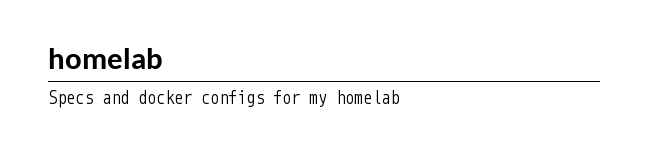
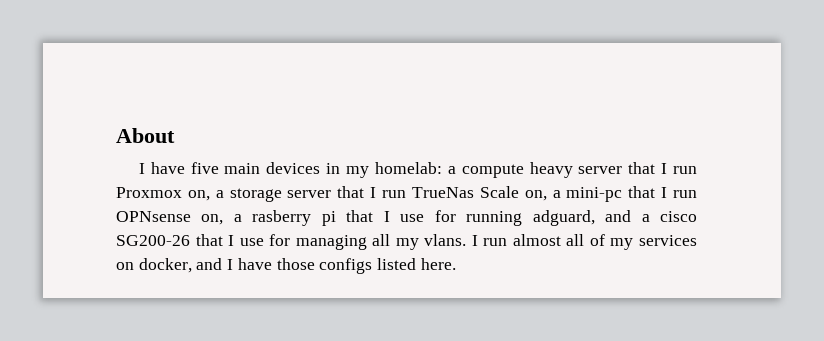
[48,48,163,69] [48,90,399,108] homelab // Specs and docker configs for my homelab -> [116,128,175,143] [138,162,698,178] [116,186,698,202] [116,210,697,226] [116,234,698,250] [116,258,456,274] About // I have five main devices in my homelab: a compute heavy server that I run Proxmox on, a storage server that I run TrueNas Scale on, a mini-pc that I run OPNsense on, a rasberry pi that I use for running adguard, and a cisco SG200-26 that I use for managing all my vlans. I run almost all of my services on docker, and I have those configs listed here.

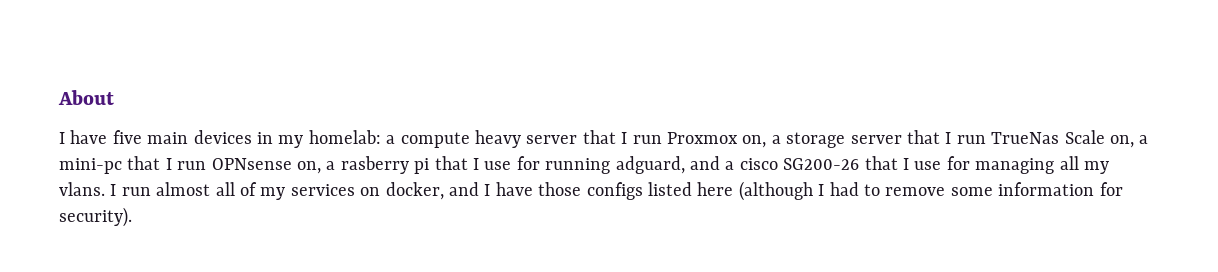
[420,258,456,270] here. -> [697,181,1123,201] [59,207,132,227] here (although I had to remove some information for security).

